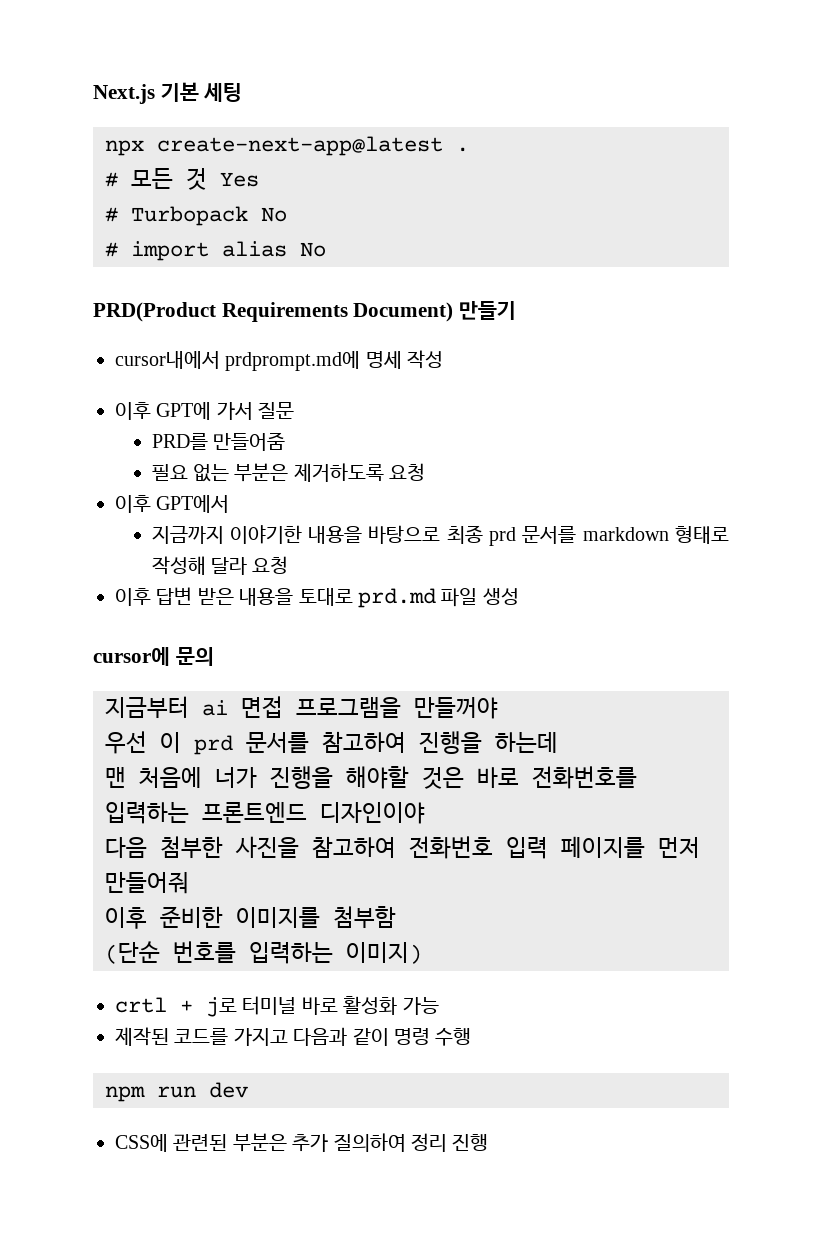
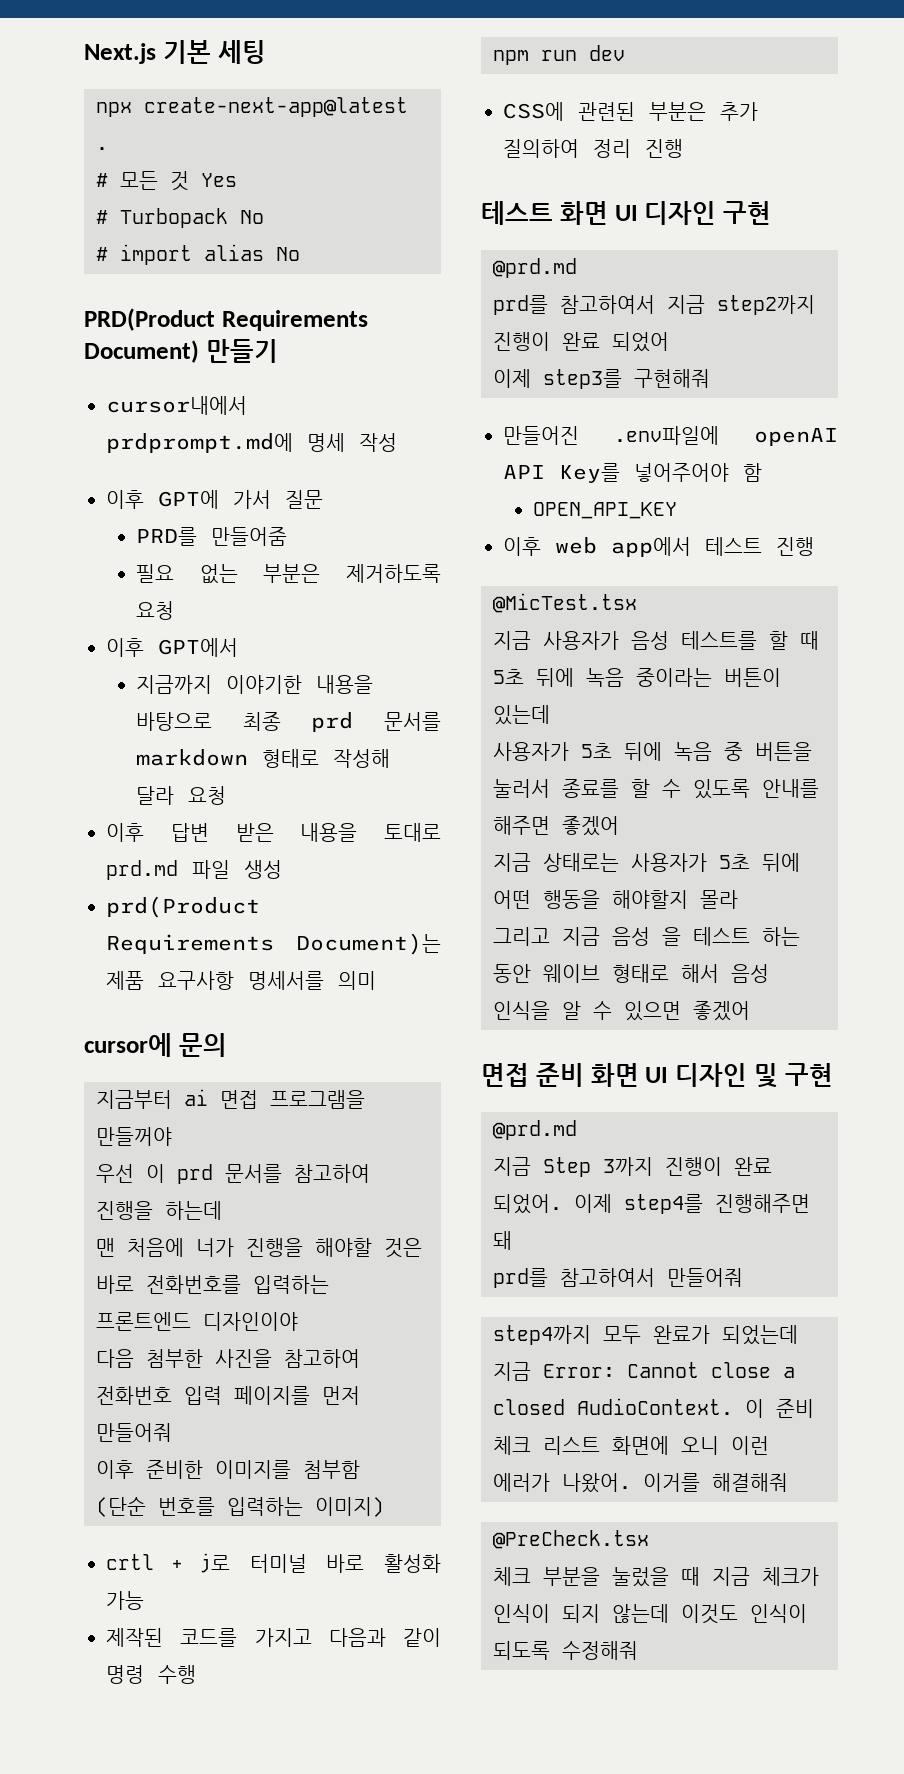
(519, 596) none -> [106,896,260,918] [106,933,441,955] [106,971,376,990] // prd(Product Requirements Document)는 제품 요구사항 명세서를 의미
(489, 1142) none -> [481,201,771,225] [493,258,577,278] [493,295,815,315] [493,332,669,352] [493,369,710,389] [503,426,838,446] [503,463,762,483] [533,502,678,519] [503,537,814,557] [493,593,637,613] [493,631,819,650] [493,668,781,687] [493,705,550,725] [493,742,812,761] [493,779,819,799] [493,816,619,836] [493,853,800,872] [493,890,738,909] [493,927,800,946] [493,964,769,983] [493,1001,750,1021] [481,1063,833,1088] [493,1120,577,1140] [493,1157,772,1177] [493,1194,810,1214] [493,1231,512,1250] [493,1268,743,1288] [493,1325,798,1345] [493,1362,795,1381] [493,1398,814,1418] [493,1436,769,1455] [493,1473,788,1493] [493,1530,649,1549] [493,1567,819,1587] [493,1604,807,1624] [493,1641,638,1660] // 테스트 화면 UI 디자인 구현 // @prd.md // prd를 참고하여서 지금 step2까지 진행이 완료 되었어 // 이제 step3를 구현해줘 // 만들어진 .env파일에 openAI API Key를 넣어주어야 함 // OPEN_API_KEY // 이후 web app에서 테스트 진행 // @MicTest.tsx // 지금 사용자가 음성 테스트를 할 때 5초 뒤에 녹음 중이라는 버튼이 있는데 // 사용자가 5초 뒤에 녹음 중 버튼을 눌러서 종료를 할 수 있도록 안내를 해주면 좋겠어 // 지금 상태로는 사용자가 5초 뒤에 어떤 행동을 해야할지 몰라 // 그리고 지금 음성 을 테스트 하는 동안 웨이브 형태로 해서 음성 인식을 알 수 있으면 좋겠어 // 면접 준비 화면 UI 디자인 및 구현 // @prd.md // 지금 Step 3까지 진행이 완료 되었어. 이제 step4를 진행해주면 돼 // prd를 참고하여서 만들어줘 // step4까지 모두 완료가 되었는데 지금 Error: Cannot close a closed AudioContext. 이 준비 체크 리스트 화면에 오니 이런 에러가 나왔어. 이거를 해결해줘 // @PreCheck.tsx // 체크 부분을 눌렀을 때 지금 체크가 인식이 되지 않는데 이것도 인식이 되도록 수정해줘

